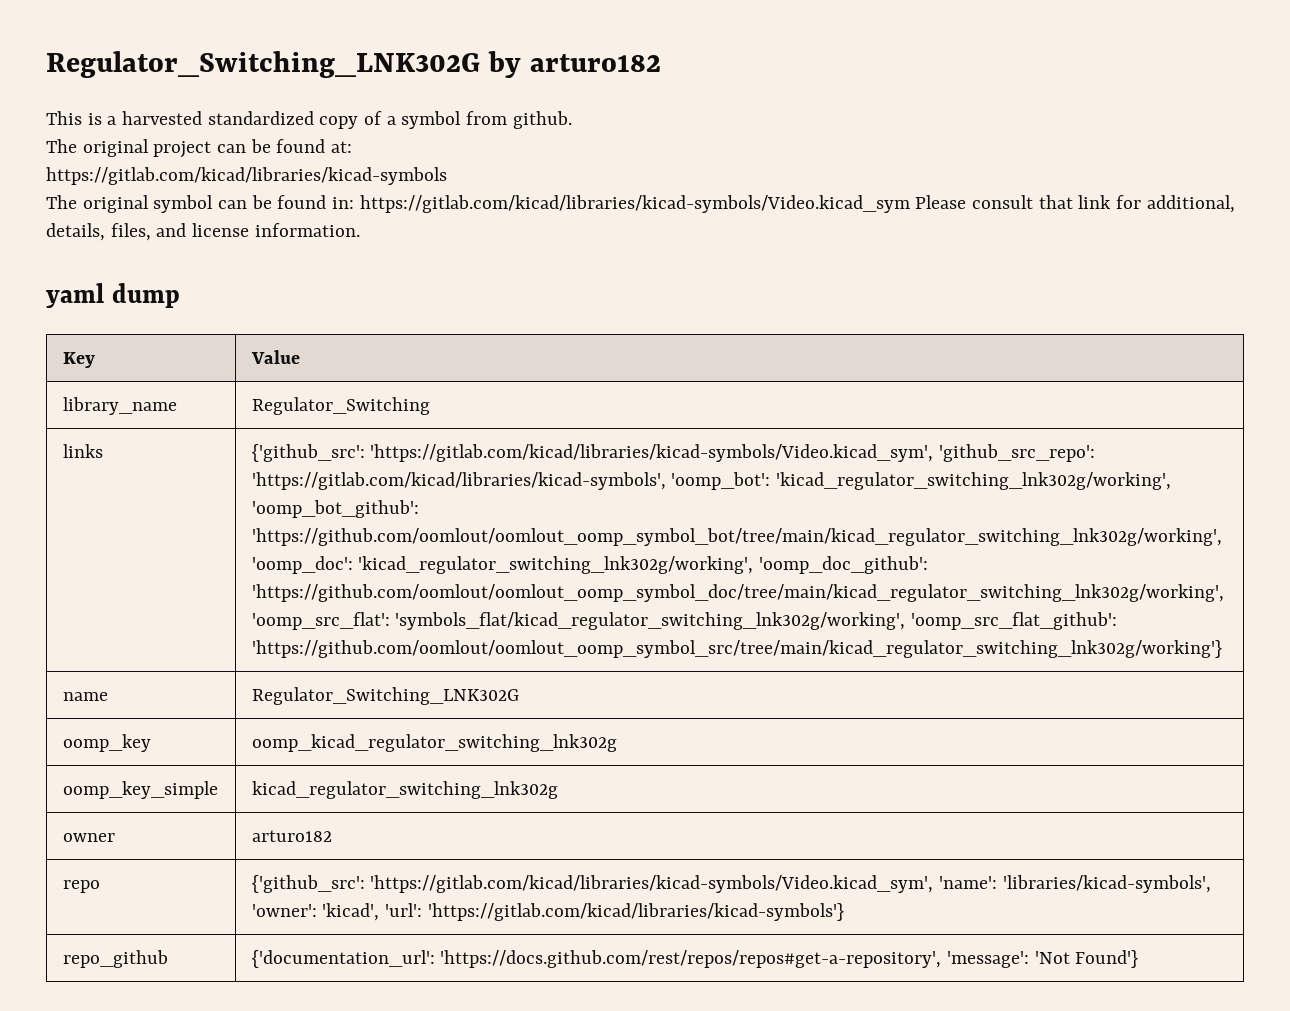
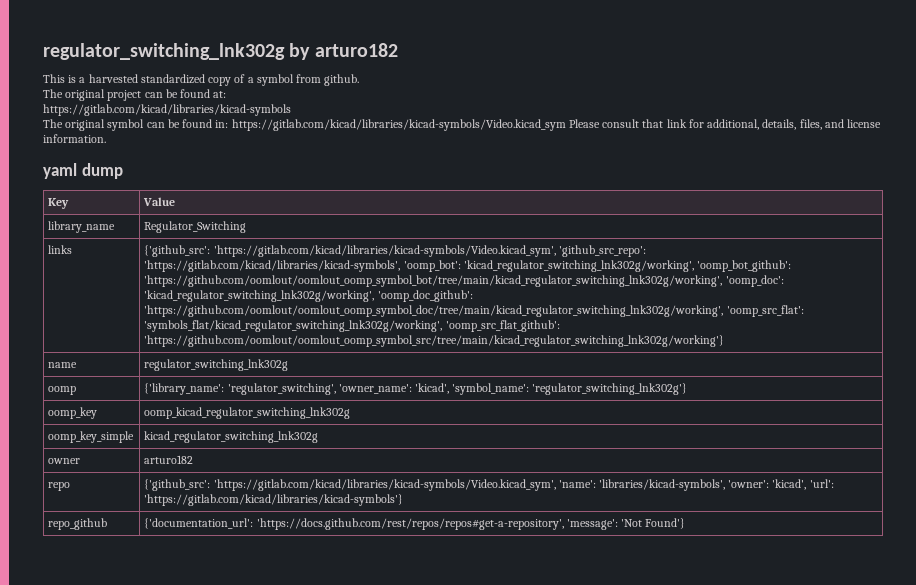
[46,51,480,78] Regulator_Switching_LNK302G -> [43,43,285,60] regulator_switching_lnk302g
[251,687,519,705] Regulator_Switching_LNK302G -> [144,359,289,371] [48,386,77,395] [144,383,688,395] regulator_switching_lnk302g // oomp | {'library_name': 'regulator_switching', 'owner_name': 'kicad', 'symbol_name': 'regulator_switching_lnk302g'}

